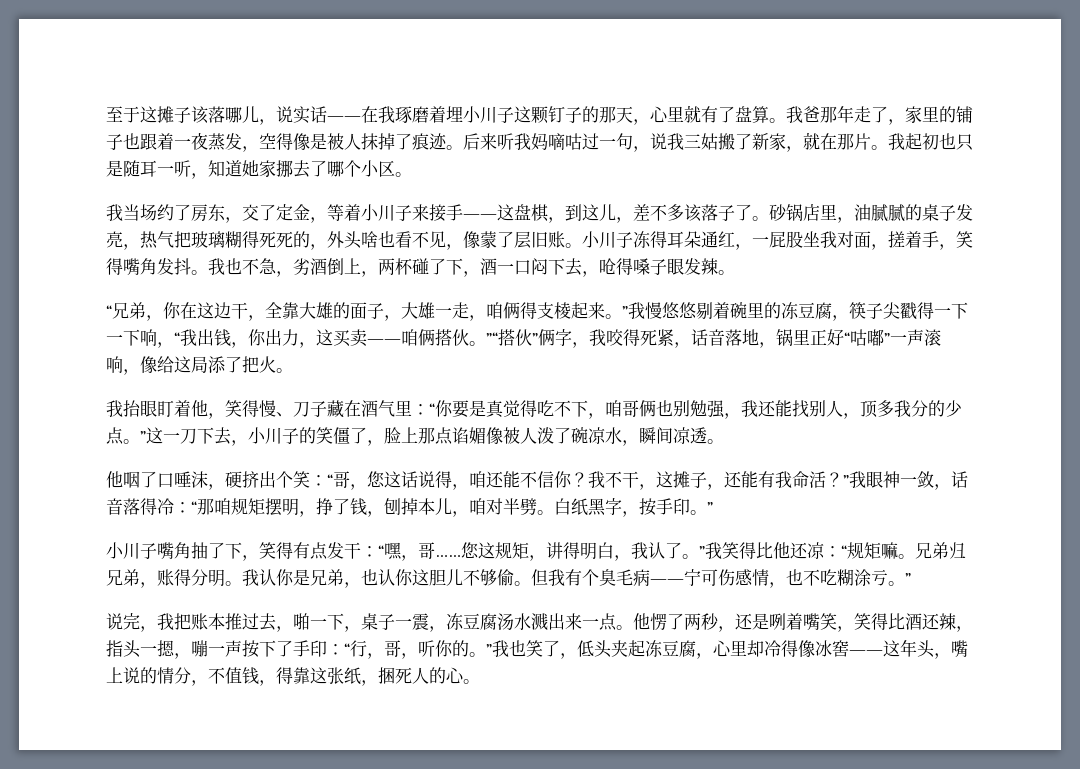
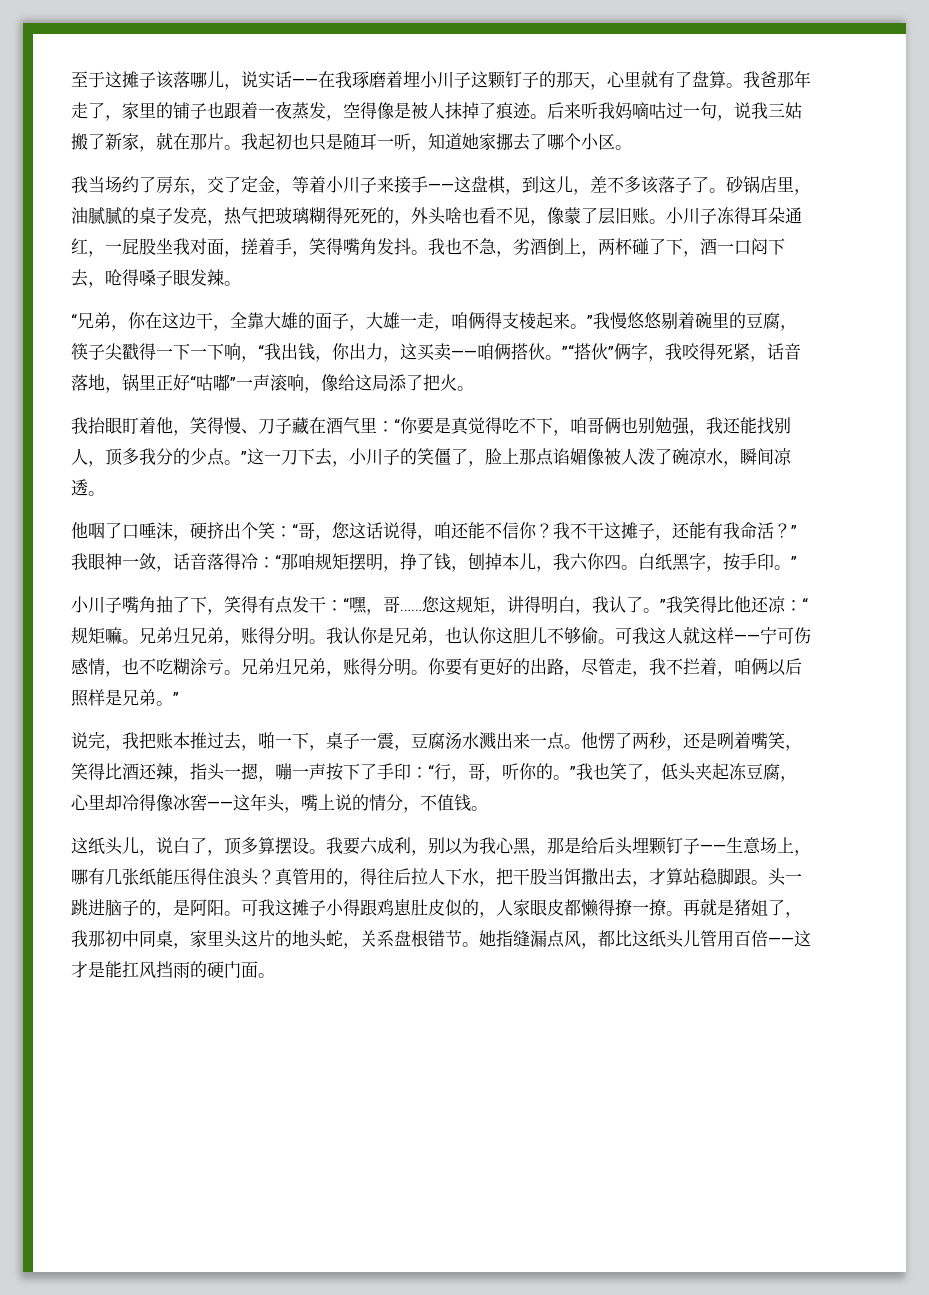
[781,302,799,319] 冻 -> (746, 320) none
[639,484,656,490] ， -> (604, 530) none
[469,498,537,516] 咱对半劈 -> [553,553,621,570] 我六你四
[531,569,650,587] 但我有个臭毛病 -> [615,626,734,644] 可我这人就这样
(905, 583) none -> [241,658,802,677] [71,689,173,707] 兄弟归兄弟，账得分明。你要有更好的出路，尽管走，我不拦着，咱俩以后照样是兄弟。
[446,613,464,630] 冻 -> (411, 748) none
[259,667,464,686] ，得靠这张纸，捆死人的心 -> [471,806,488,811] [71,837,811,856] [71,868,802,887] [71,898,802,918] [71,930,811,949] [71,961,258,979] 。 // 这纸头儿，说白了，顶多算摆设。我要六成利，别以为我心黑，那是给后头埋颗钉子——生意场上，哪有几张纸能压得住浪头？真管用的，得往后拉人下水，把干股当饵撒出去，才算站稳脚跟。头一跳进脑子的，是阿阳。可我这摊子小得跟鸡崽肚皮似的，人家眼皮都懒得撩一撩。再就是猪姐了，我那初中同桌，家里头这片的地头蛇，关系盘根错节。她指缝漏点风，都比这纸头儿管用百倍——这才是能扛风挡雨的硬门面

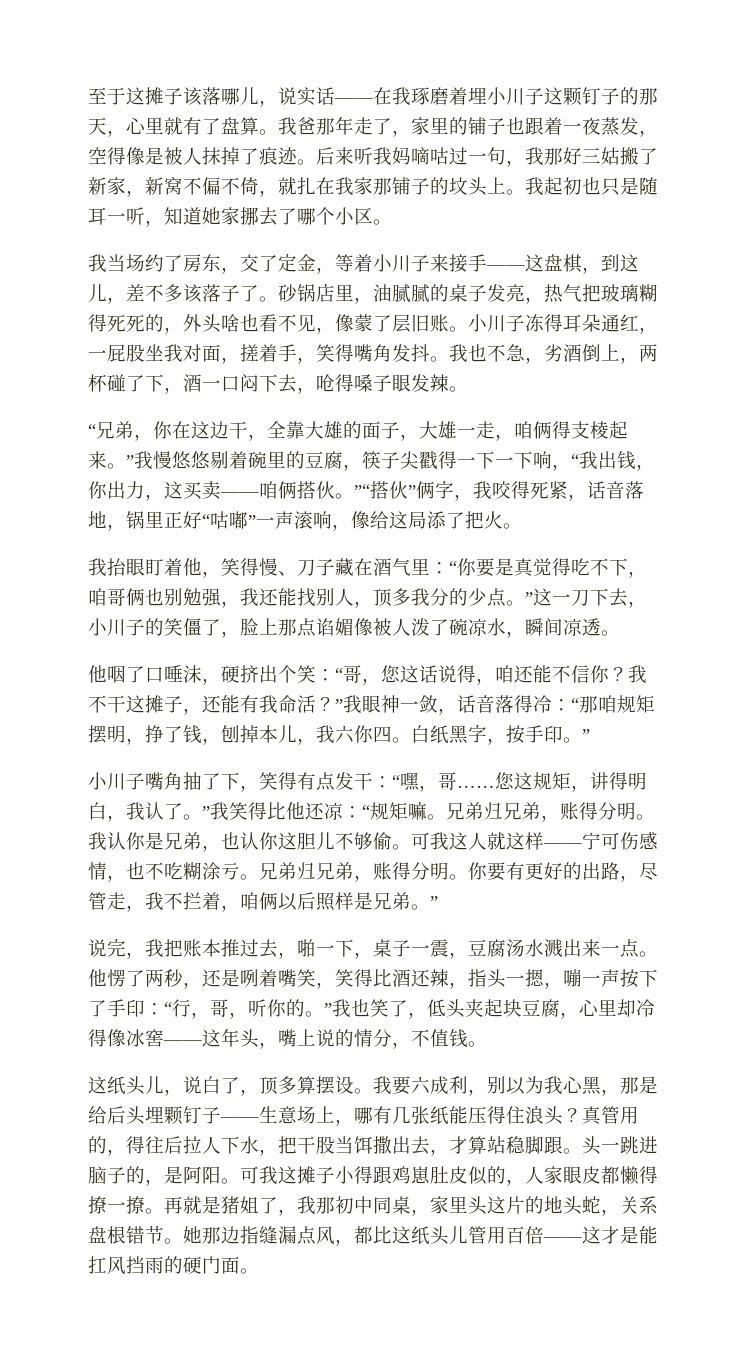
[734,102,768,119] 说我 -> [525,147,582,165] 我那好
[156,132,224,150] 就在那片 -> [145,177,506,197] 新窝不偏不倚，就扎在我家那铺子的坟头上
[729,763,747,780] 冻 -> [503,999,522,1017] 块
(496, 938) none -> [202,1226,240,1244] 那边

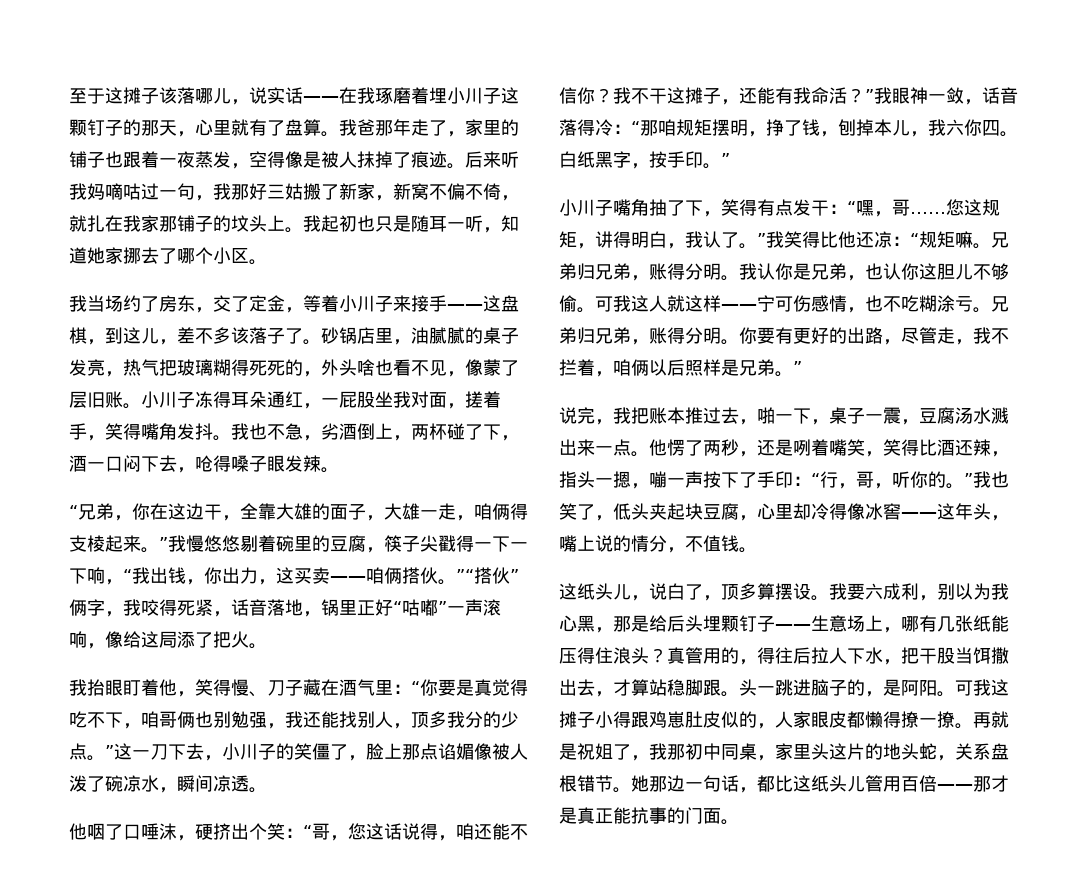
[221,1196,240,1214] 猪 -> [577,743,595,760] 祝
[240,1226,335,1245] 指缝漏点风 -> [685,775,739,792] 一句话
[582,1226,658,1244] [88,1256,202,1275] 这才是能扛风挡雨的硬 -> [973,775,1009,792] [559,807,685,824] 那才是真正能抗事的

